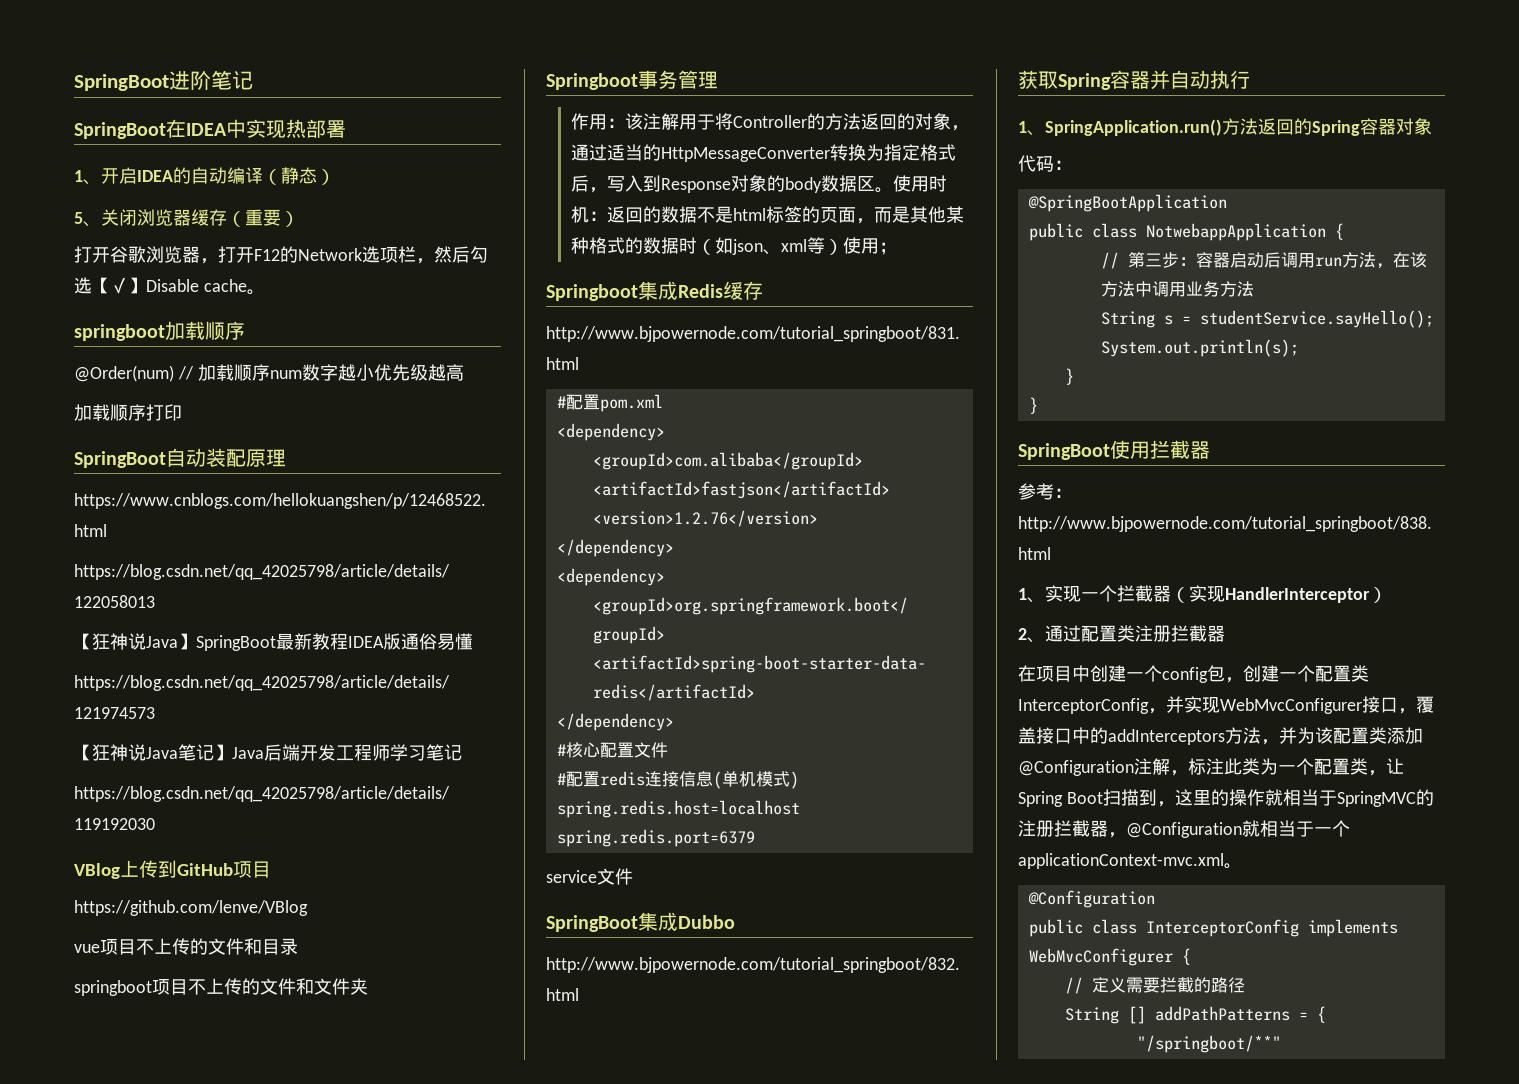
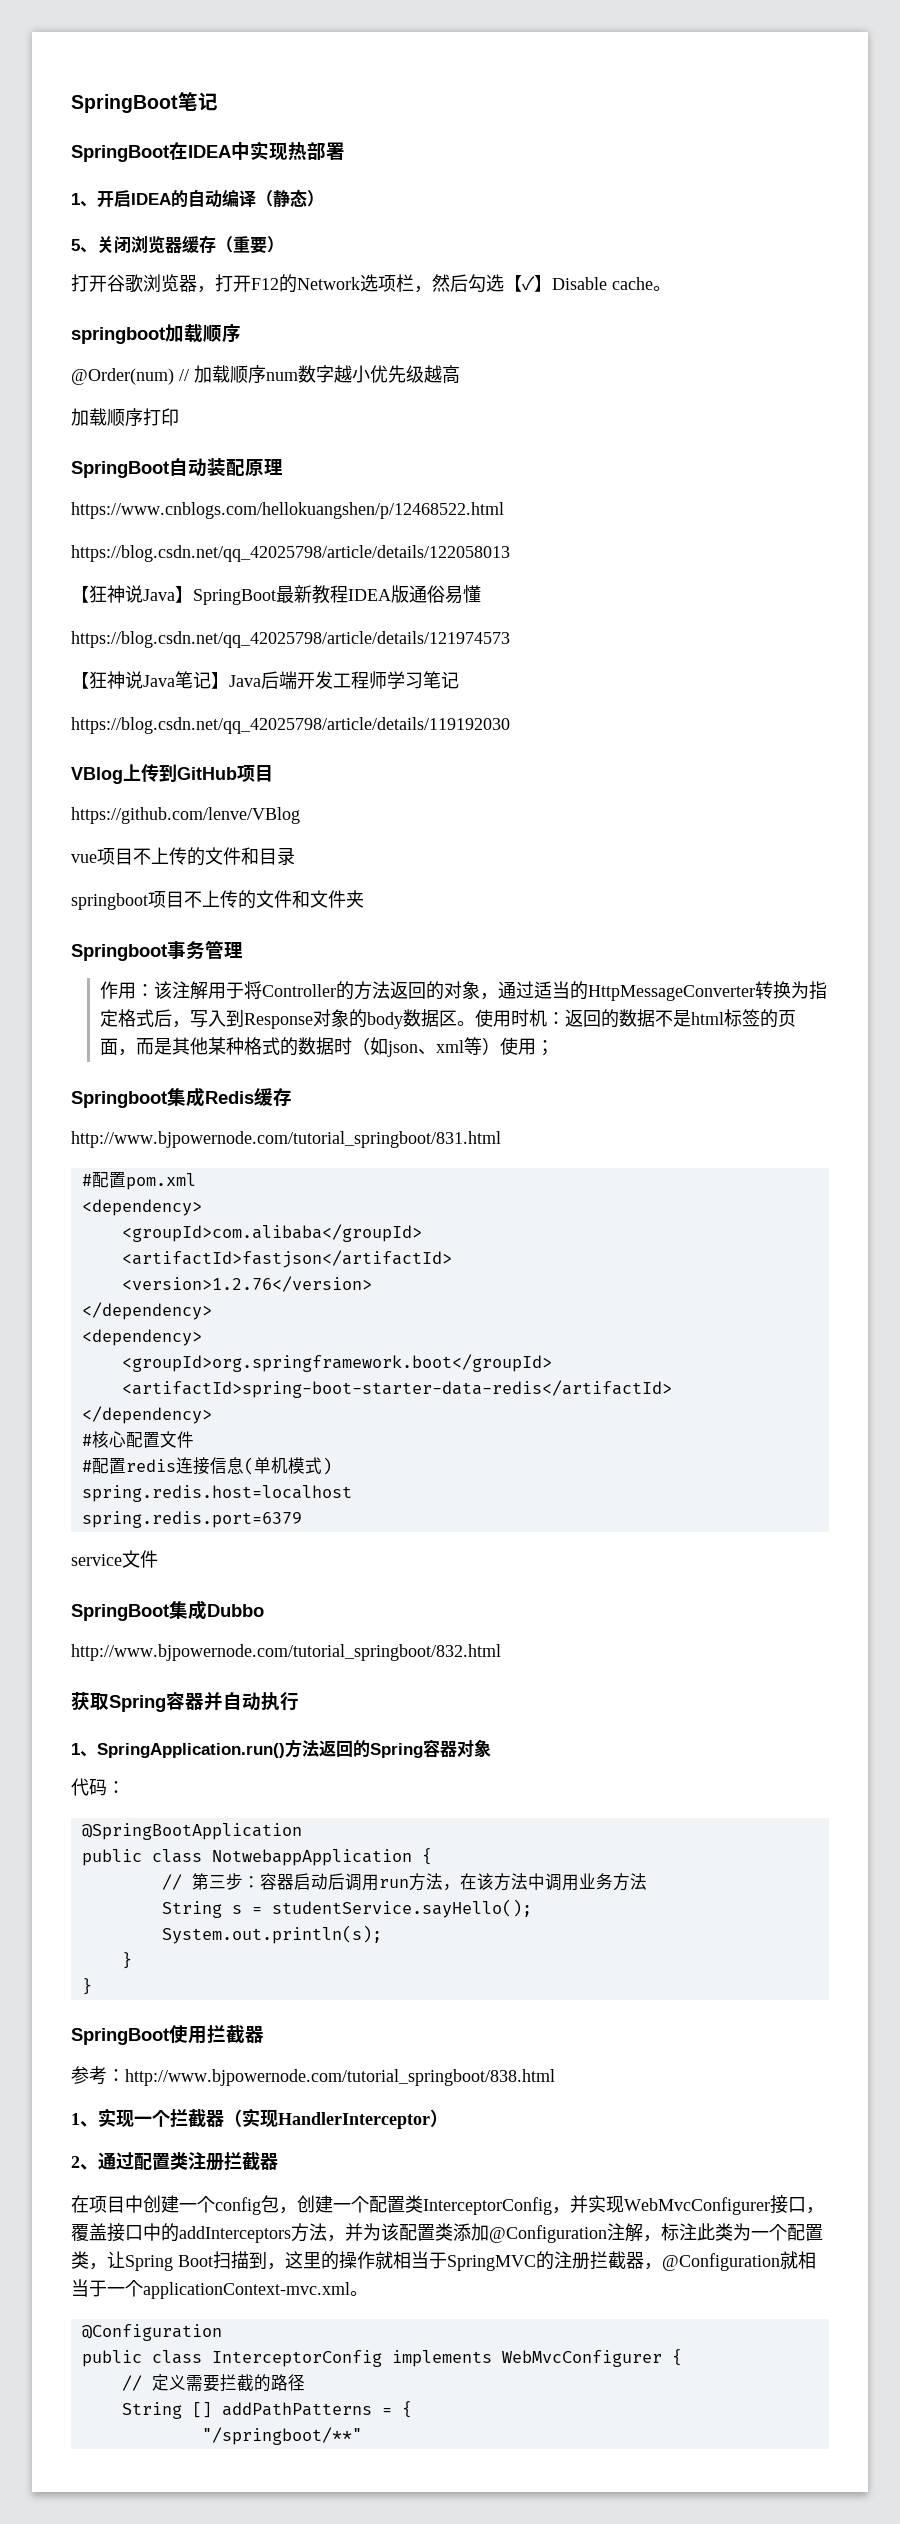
[74,71,211,91] SpringBoot进阶 -> [71,94,178,113] SpringBoot

